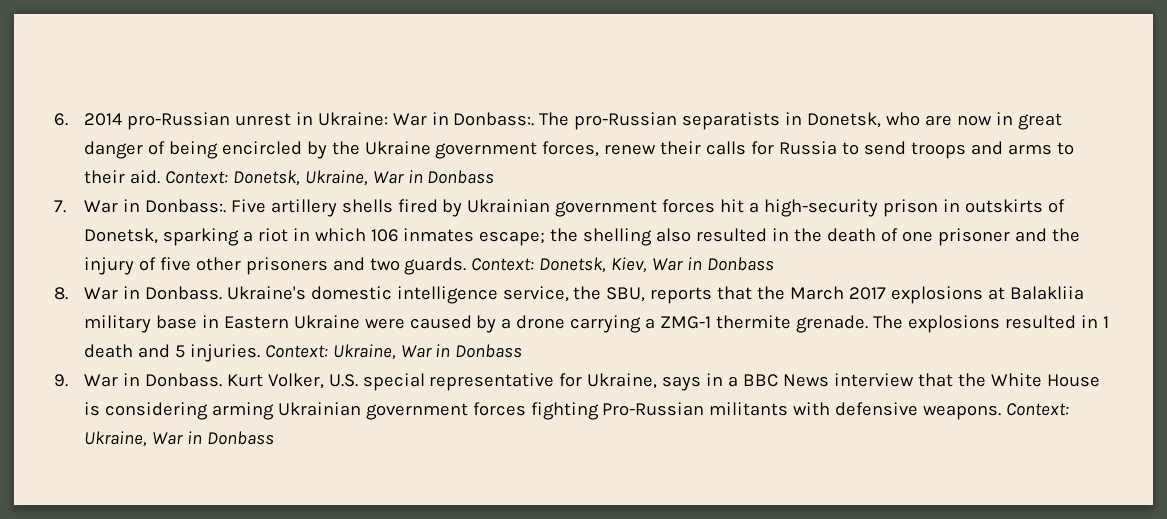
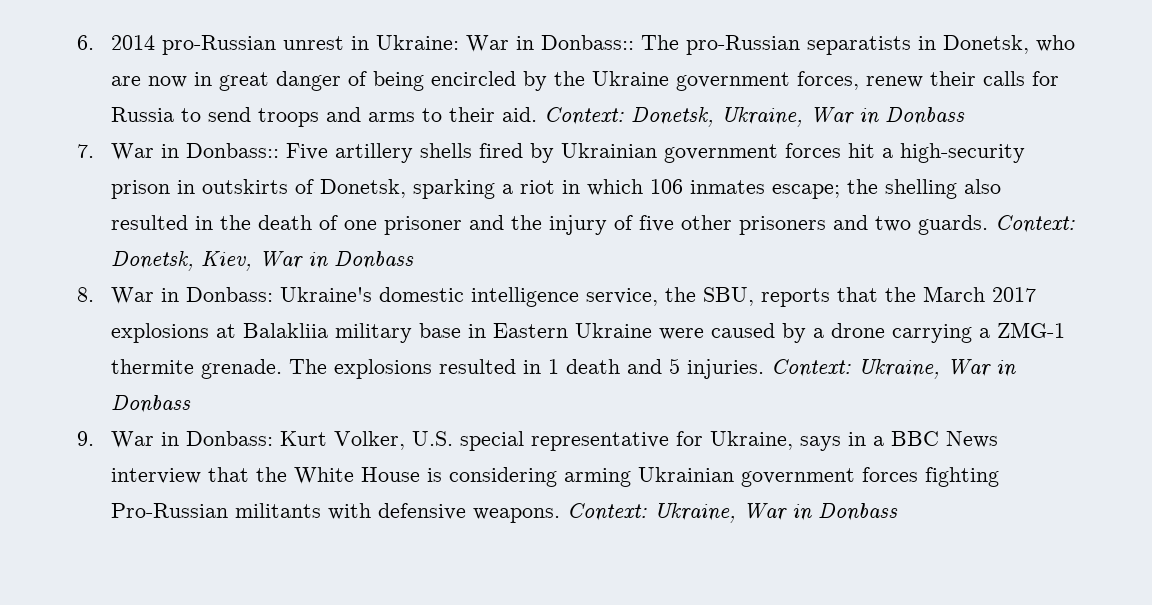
[453,112,535,126] Donbass:. -> [540,35,634,50] Donbass::
[144,199,226,213] Donbass:. -> [185,143,279,158] Donbass::
[144,286,222,300] Donbass. -> [185,287,273,302] Donbass:
[144,373,222,387] Donbass. -> [185,431,273,446] Donbass:

